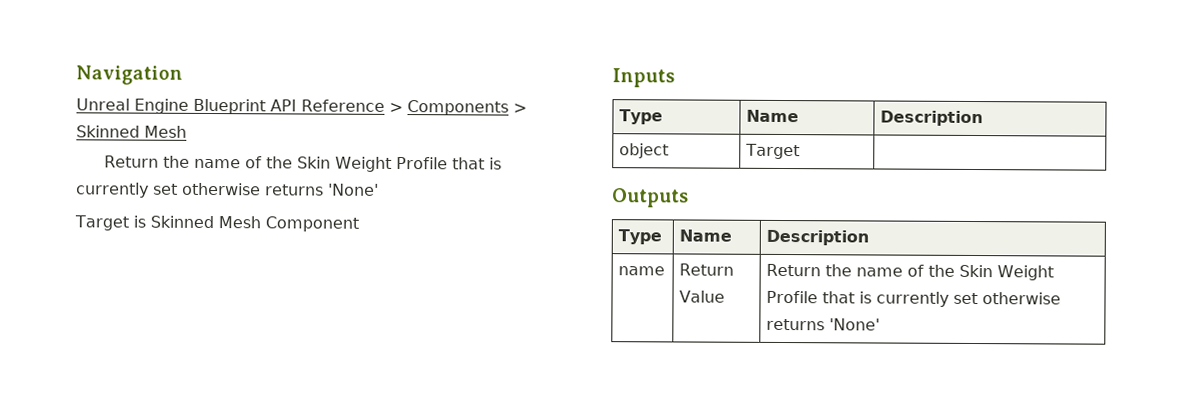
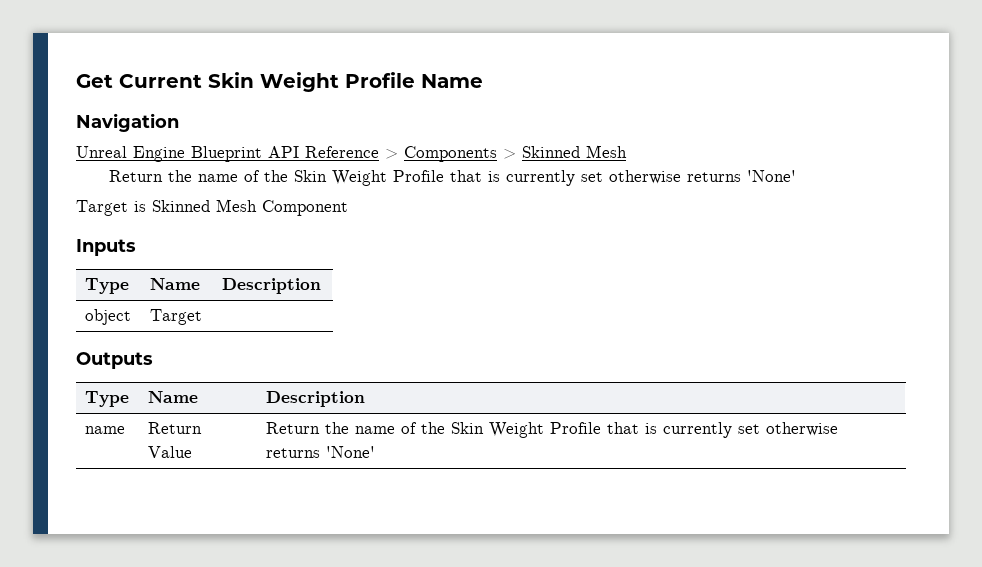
(76, 75) none -> [76,72,483,92] Get Current Skin Weight Profile Name //

